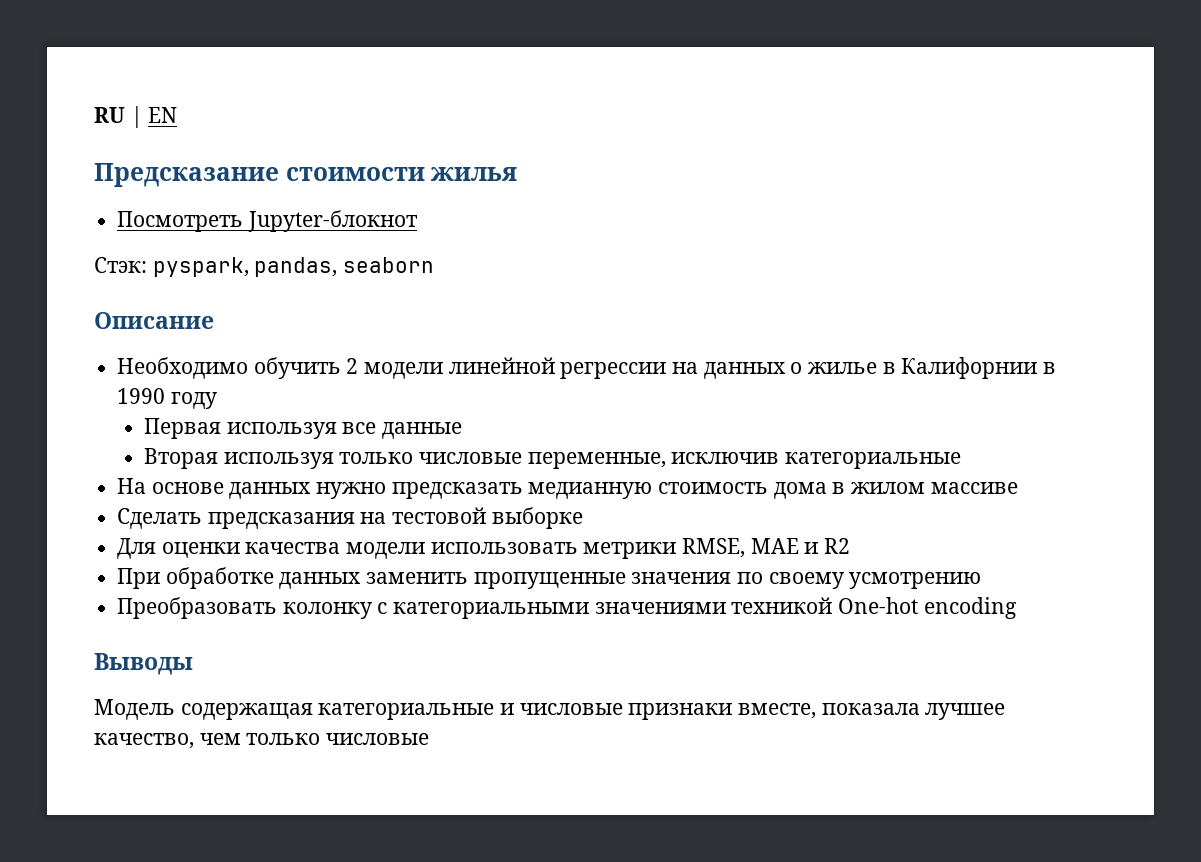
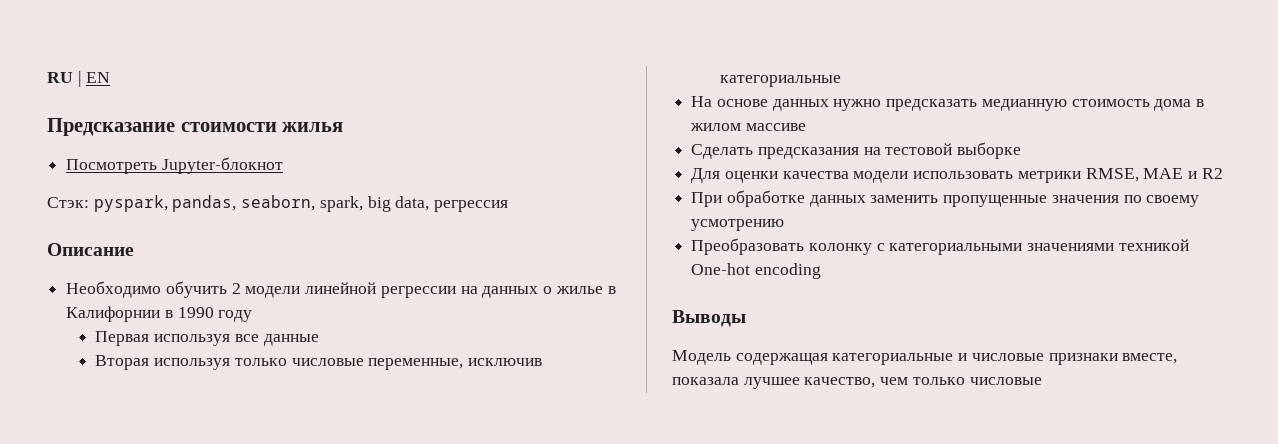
[343,257,435,273] seaborn -> [241,195,509,212] seaborn, spark, big data, регрессия

